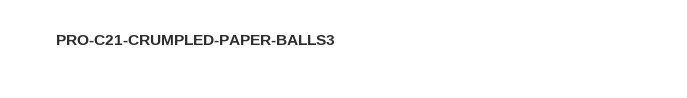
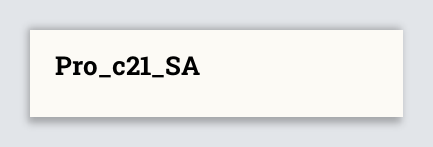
[56,35,335,45] PRO-C21-CRUMPLED-PAPER-BALLS3 -> [55,56,200,78] Pro_c21_SA

